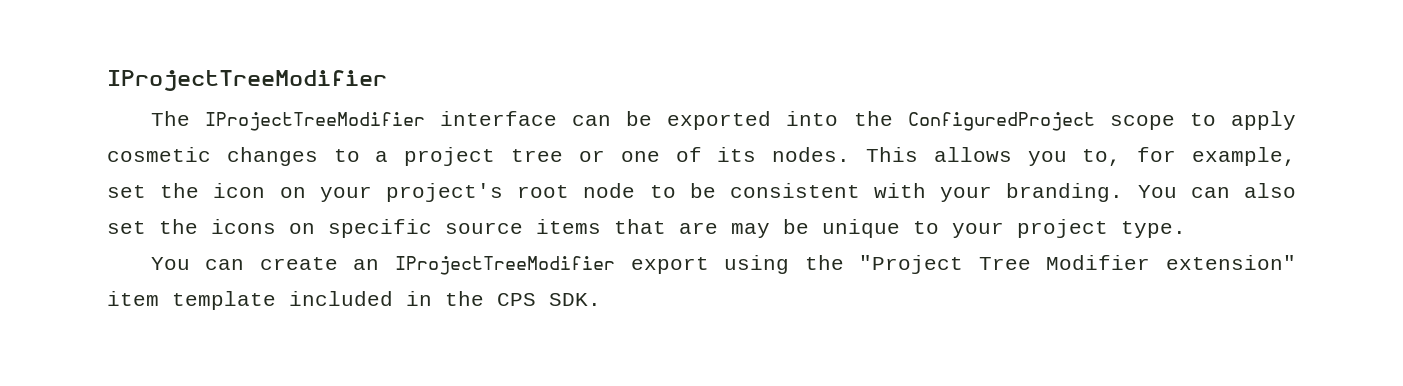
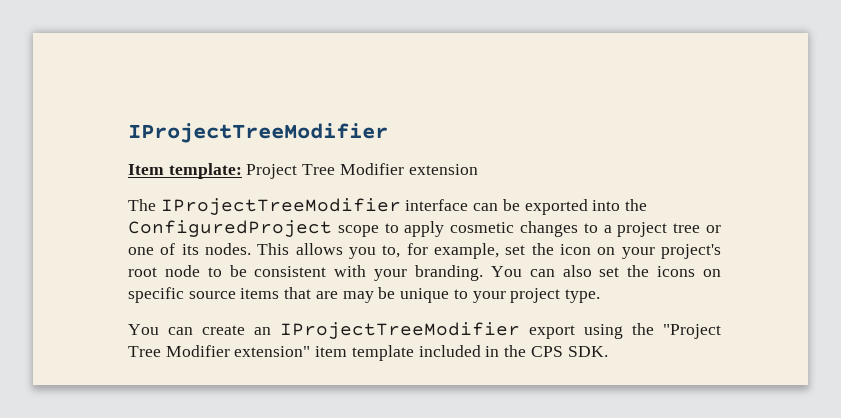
[107,70,387,91] IProjectTreeModifier -> [128,123,388,143] [128,163,478,179] IProjectTreeModifier // Item template: Project Tree Modifier extension

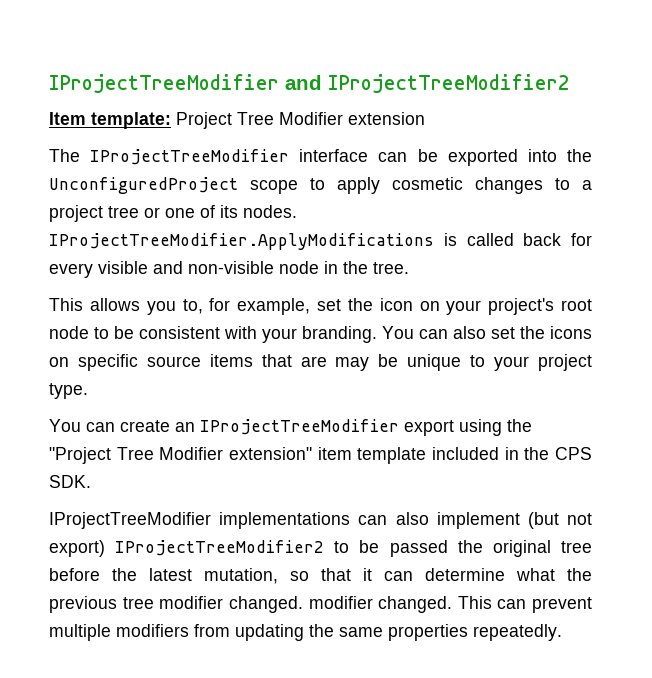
[128,123,388,143] IProjectTreeModifier -> [49,74,570,94] IProjectTreeModifier and IProjectTreeModifier2
[128,220,332,237] ConfiguredProject -> [49,177,238,194] UnconfiguredProject
(251, 249) none -> [49,233,592,250] [49,261,409,278] IProjectTreeModifier.ApplyModifications is called back for every visible and non-visible node in the tree. //
(608, 351) none -> [49,512,592,529] [49,540,593,557] [49,568,592,584] [49,596,592,613] [49,624,562,641] // IProjectTreeModifier implementations can also implement (but not export) IProjectTreeModifier2 to be passed the original tree before the latest mutation, so that it can determine what the previous tree modifier changed. modifier changed. This can prevent multiple modifiers from updating the same properties repeatedly.

